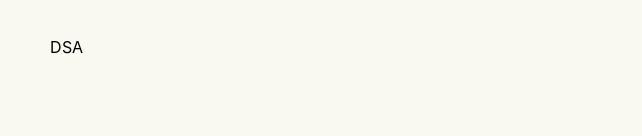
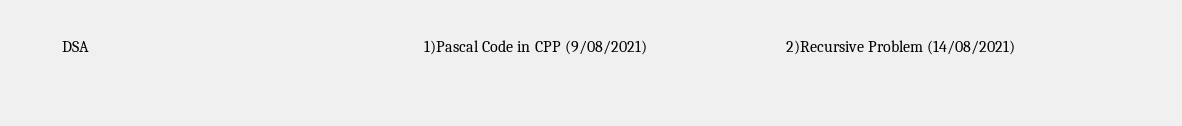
(83, 47) none -> [424,40,647,55] [786,40,1016,55] // 1)Pascal Code in CPP (9/08/2021) // 2)Recursive Problem (14/08/2021)

